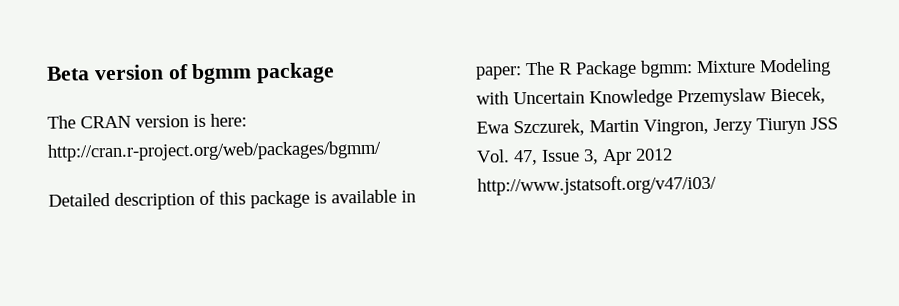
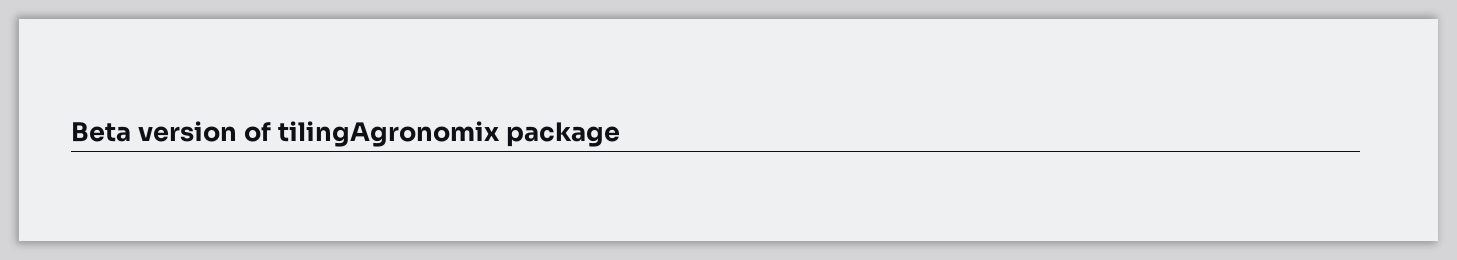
[191,62,336,85] [47,113,247,129] [47,140,382,162] [48,189,416,210] [475,58,831,80] [476,87,826,108] [476,117,838,137] [476,148,673,166] [477,174,717,196] bgmm package // The CRAN version is here: http://cran.r-project.org/web/packages/bgmm/ // Detailed description of this package is available in paper: The R Package bgmm: Mixture Modeling with Uncertain Knowledge Przemyslaw Biecek, Ewa Szczurek, Martin Vingron, Jerzy Tiuryn JSS Vol. 47, Issue 3, Apr 2012 http://www.jstatsoft.org/v47/i03/ -> [277,121,620,147] tilingAgronomix package

